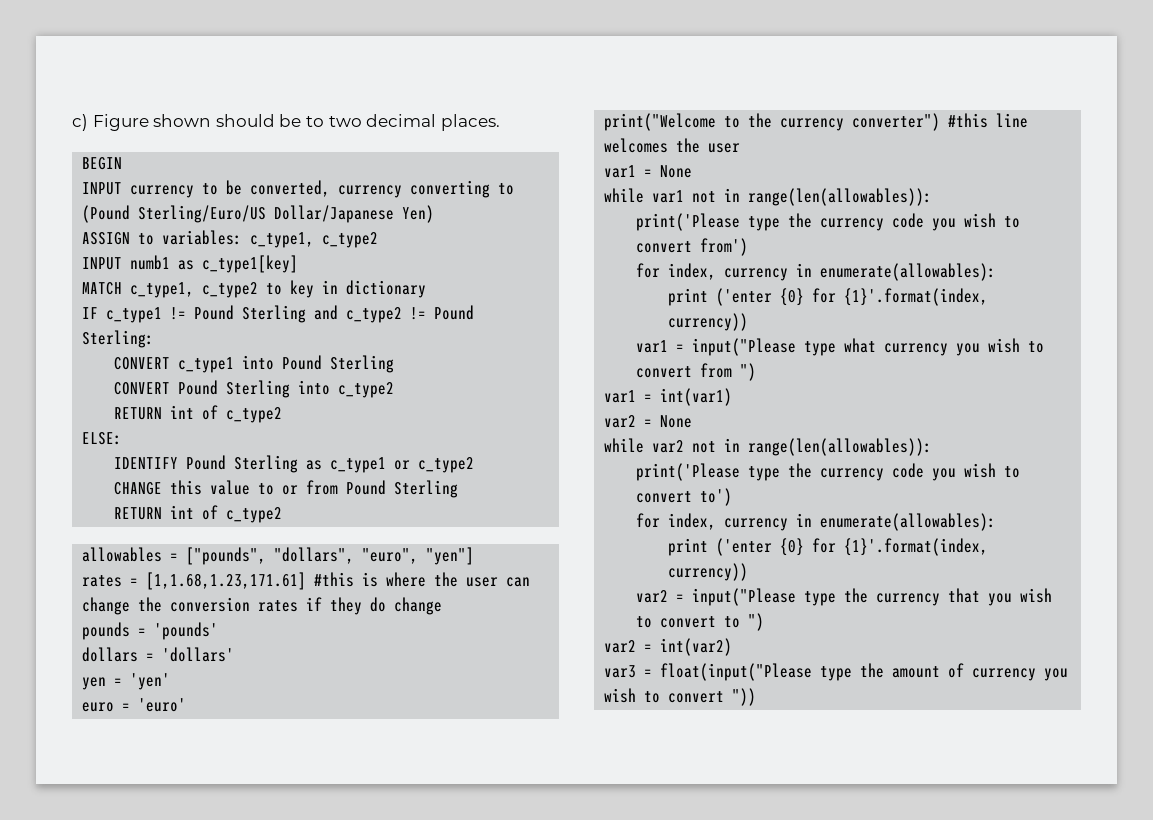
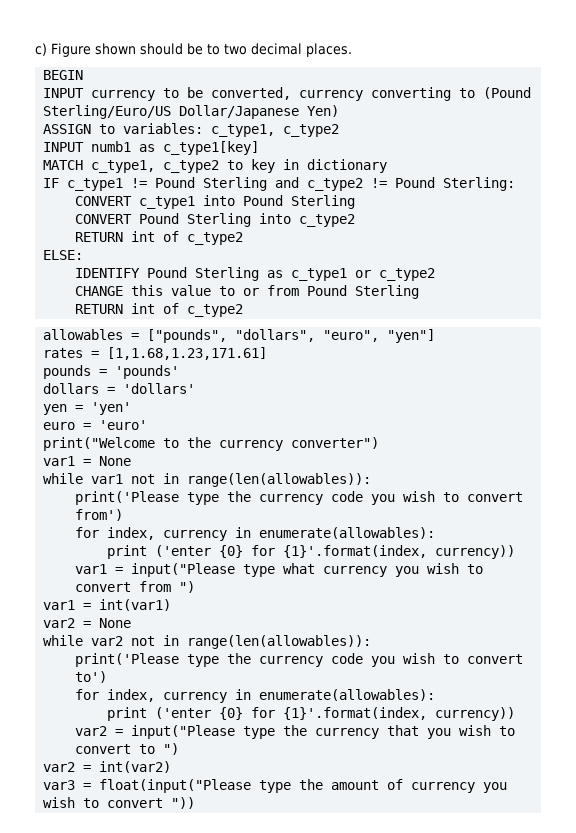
[314,572,531,587] [82,597,443,615] #this is where the user can change the conversion rates if they do change -> (268, 353) none
[948,113,1029,128] [604,138,741,153] #this line welcomes the user -> (380, 443) none

